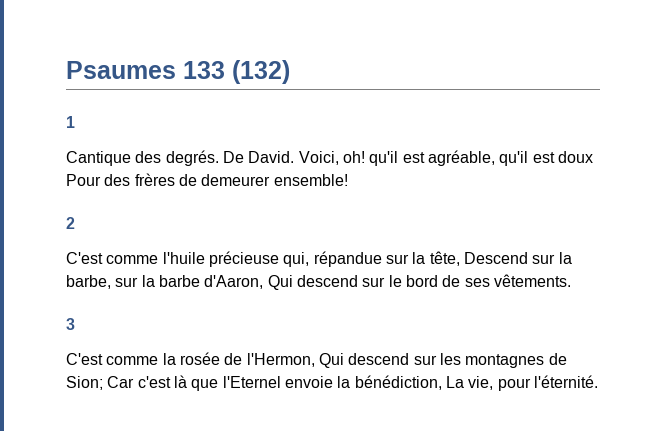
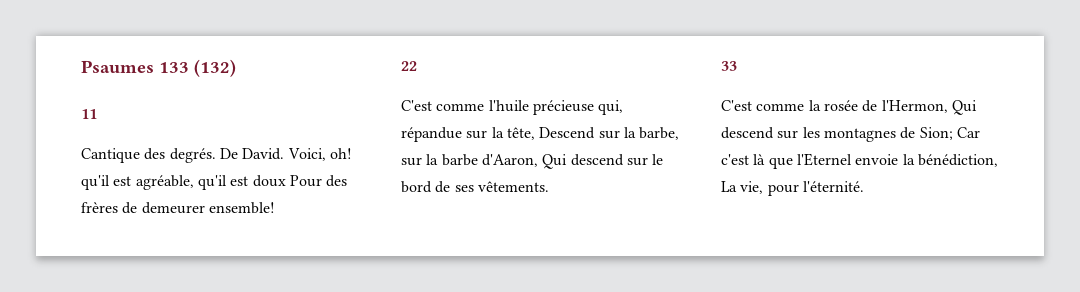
[66,116,75,128] 1 -> [81,109,97,119] 11
[66,217,75,229] 2 -> [401,61,417,71] 22
[66,318,75,330] 3 -> [721,61,737,71] 33

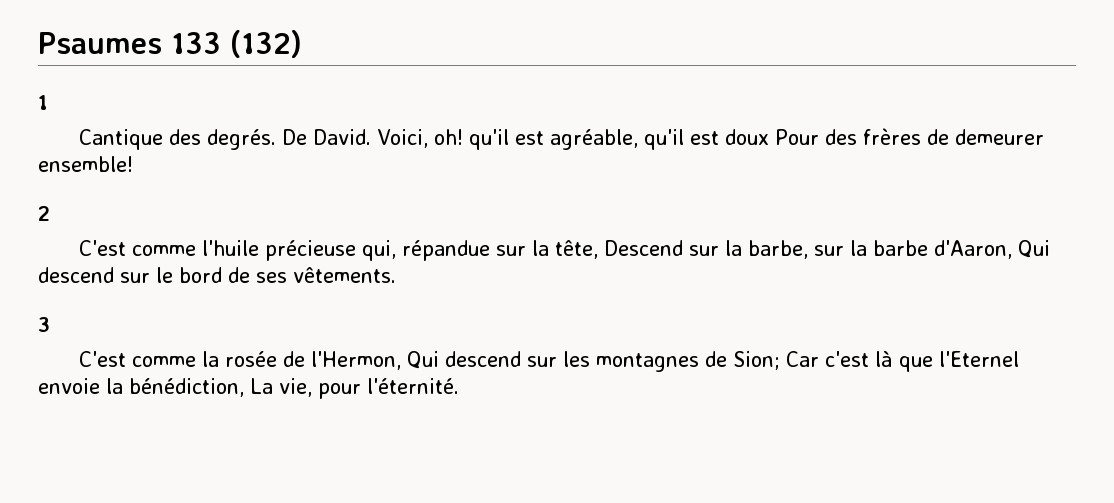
[81,109,97,119] 11 -> [38,95,48,110] 1
[401,61,417,71] 22 -> [38,206,50,221] 2
[721,61,737,71] 33 -> [38,317,50,332] 3

